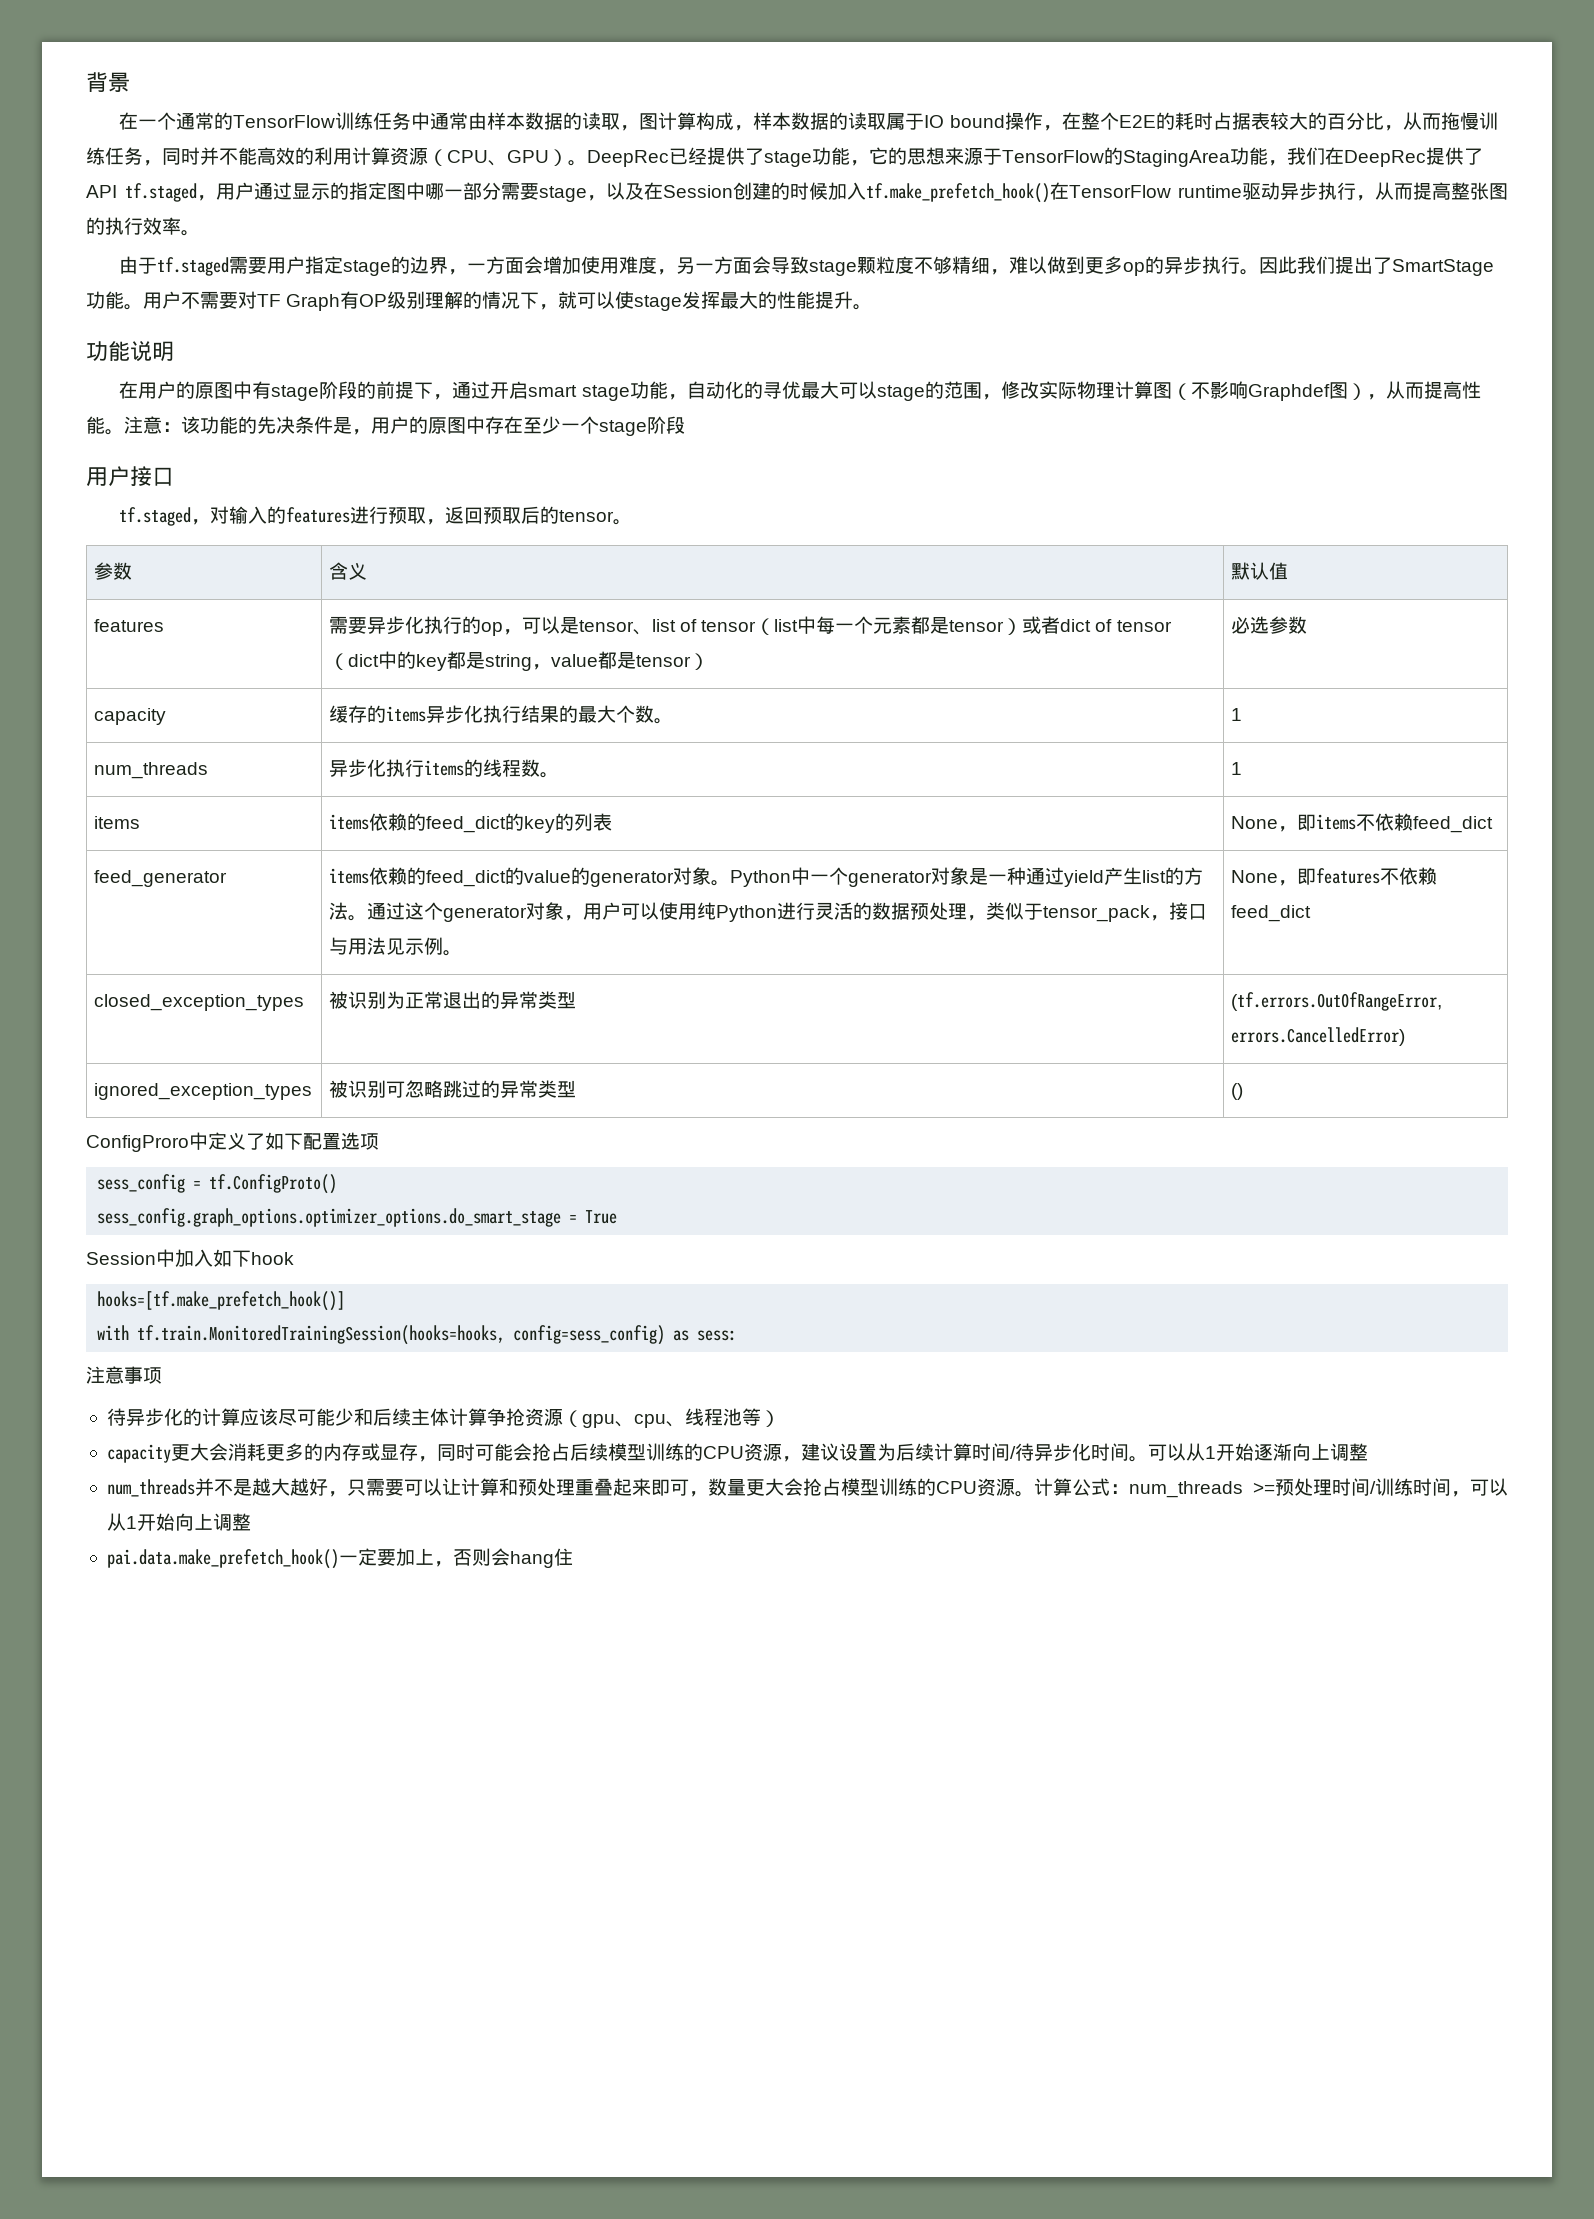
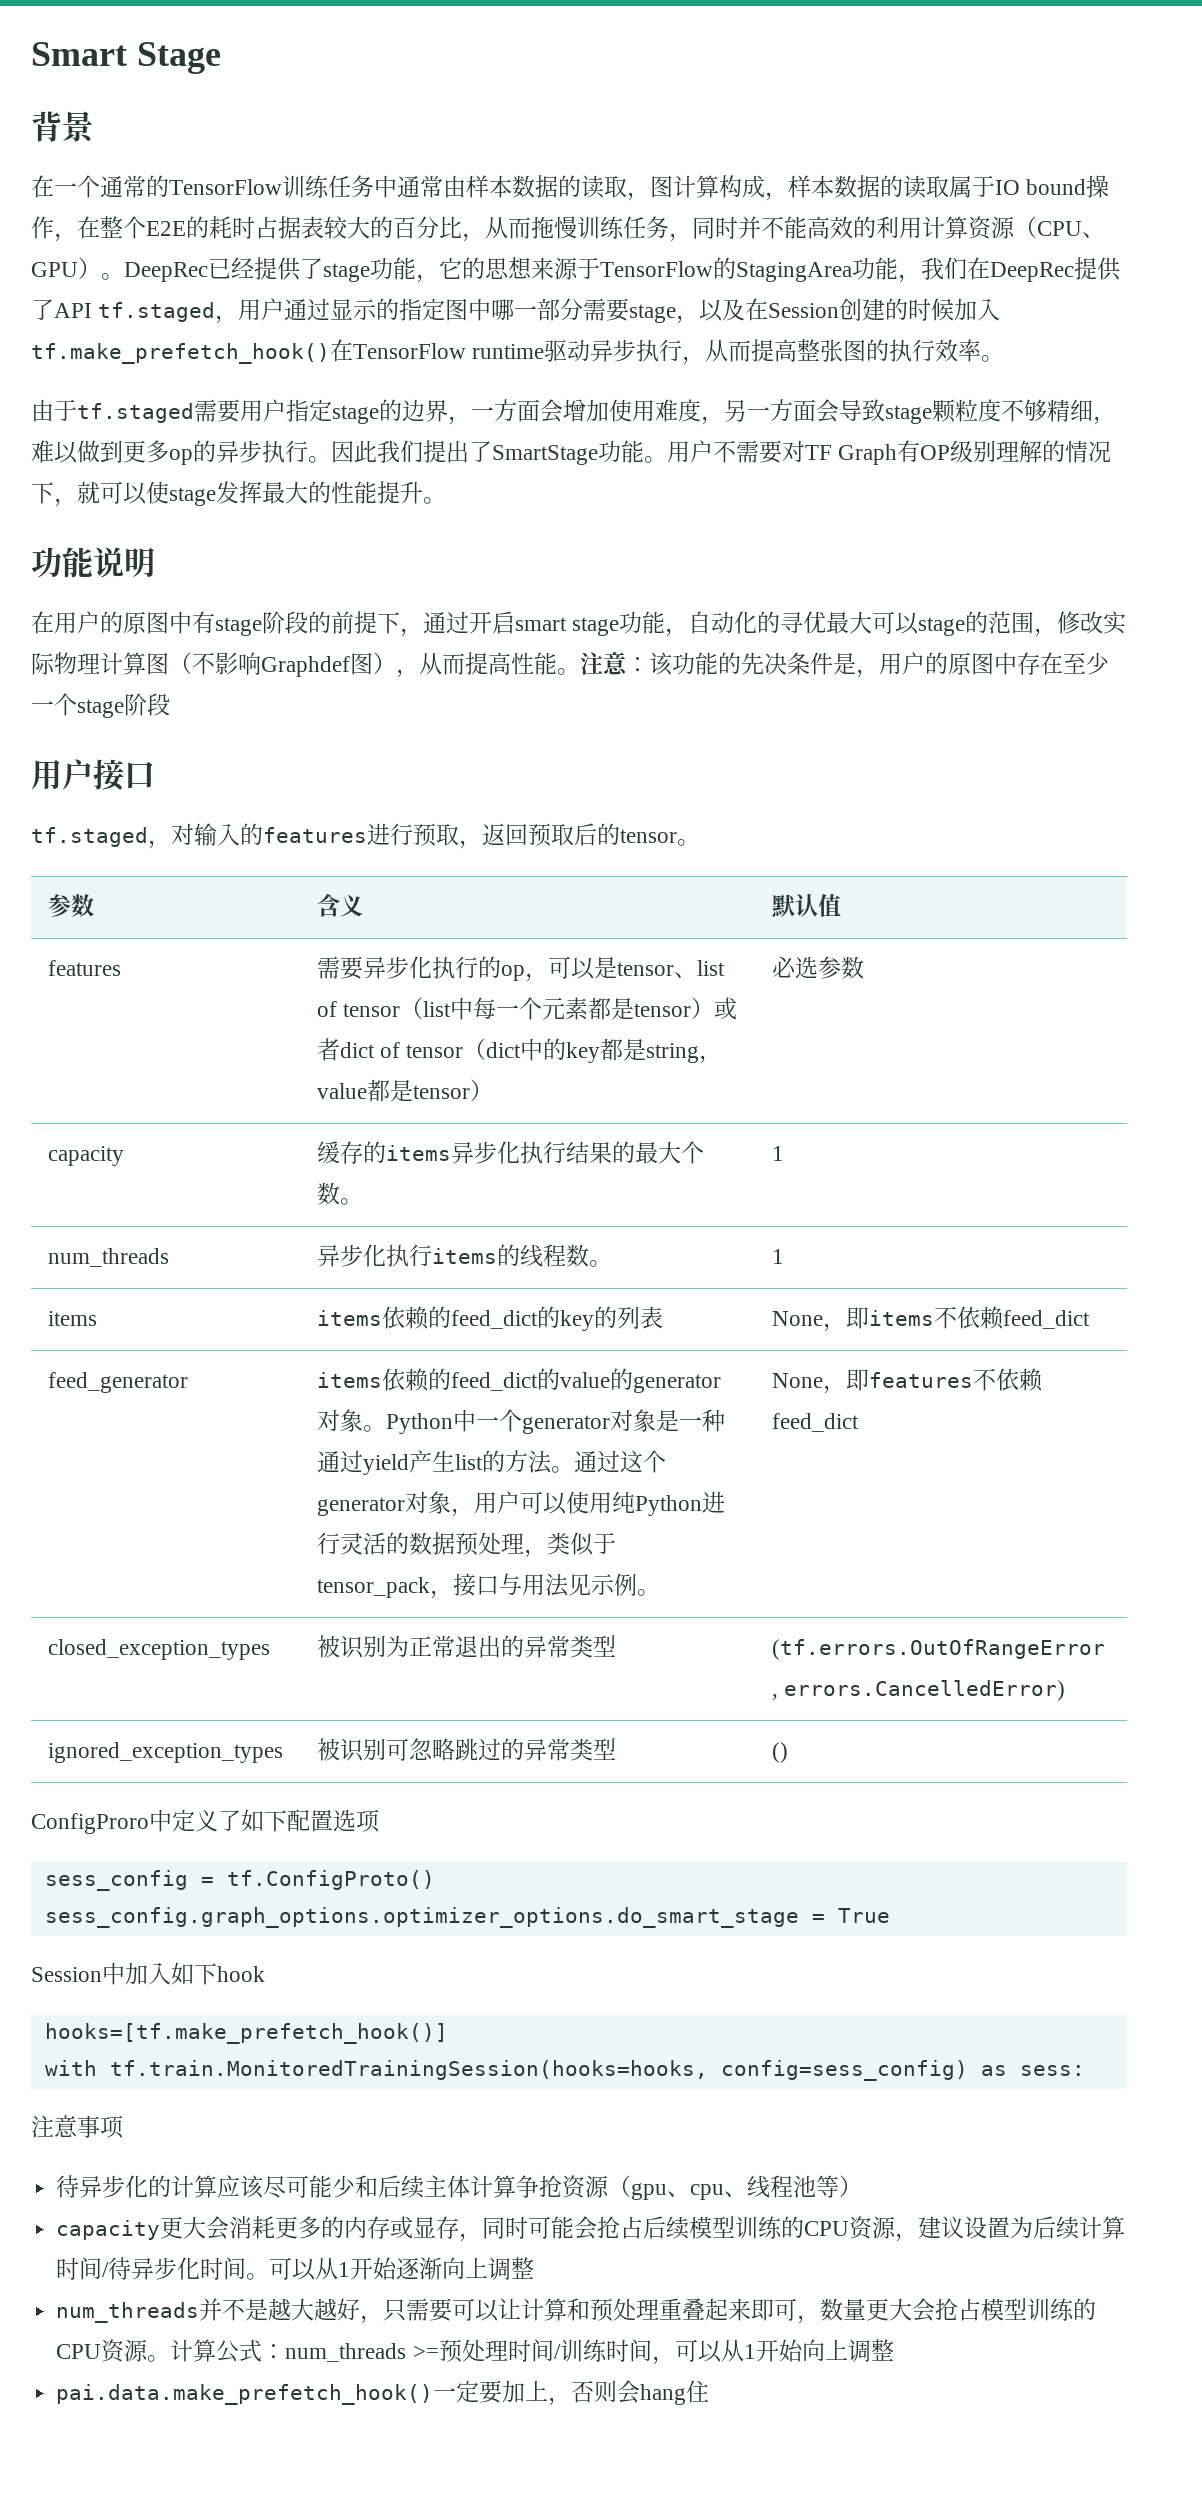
(86, 82) none -> [31,42,221,74] Smart Stage //

